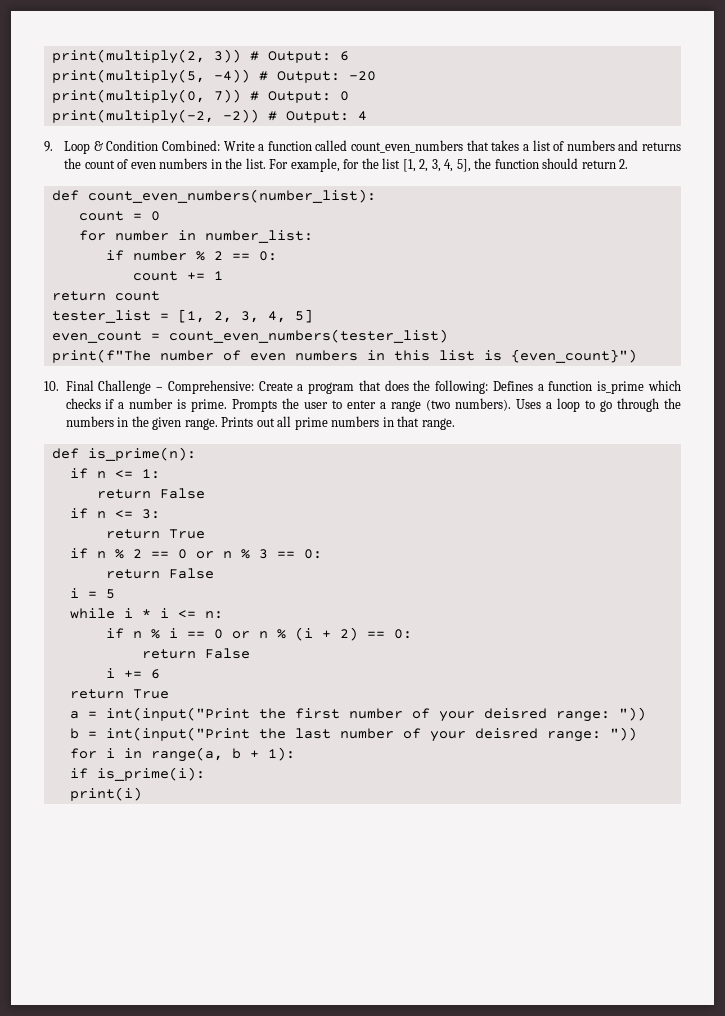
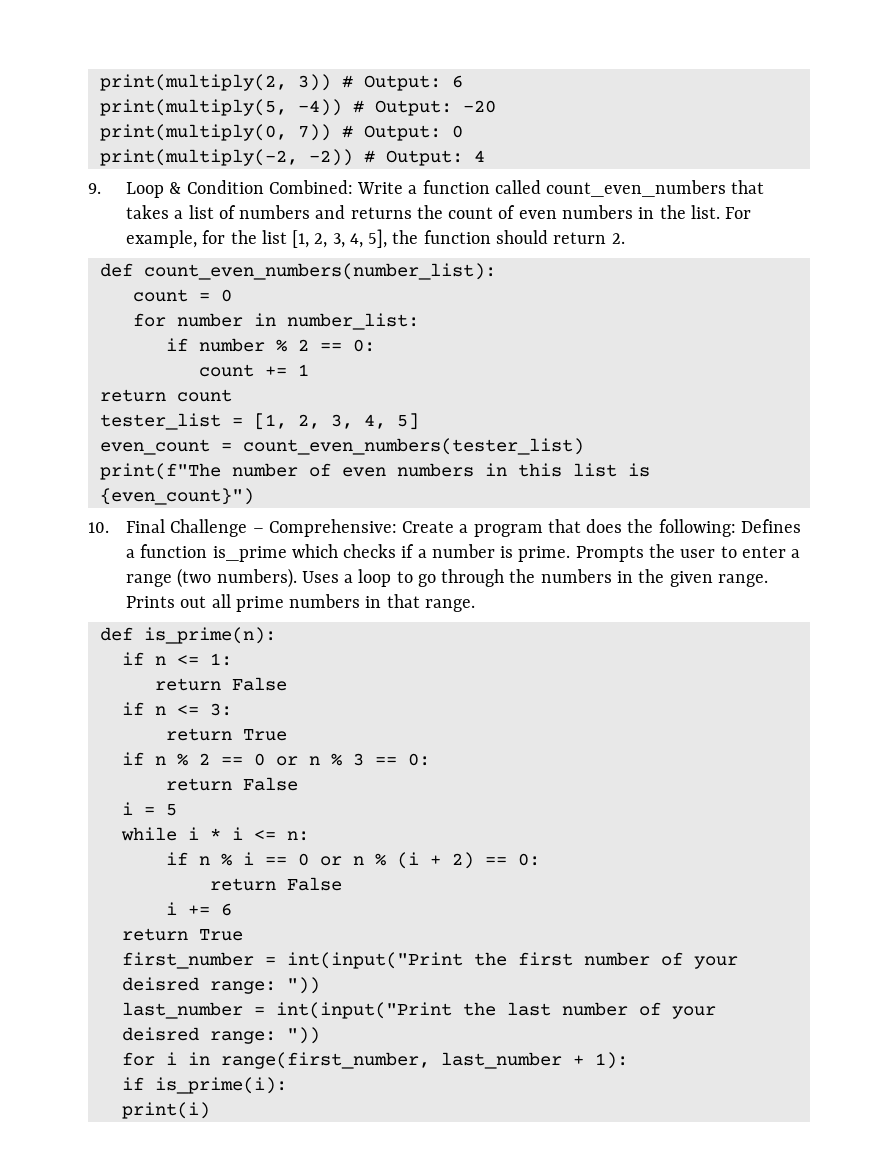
[69,711,79,719] a -> [121,952,254,969] first_number
[69,728,79,739] b -> [121,1002,243,1019] last_number
[150,747,241,762] range(a, b -> [220,1052,562,1069] range(first_number, last_number

